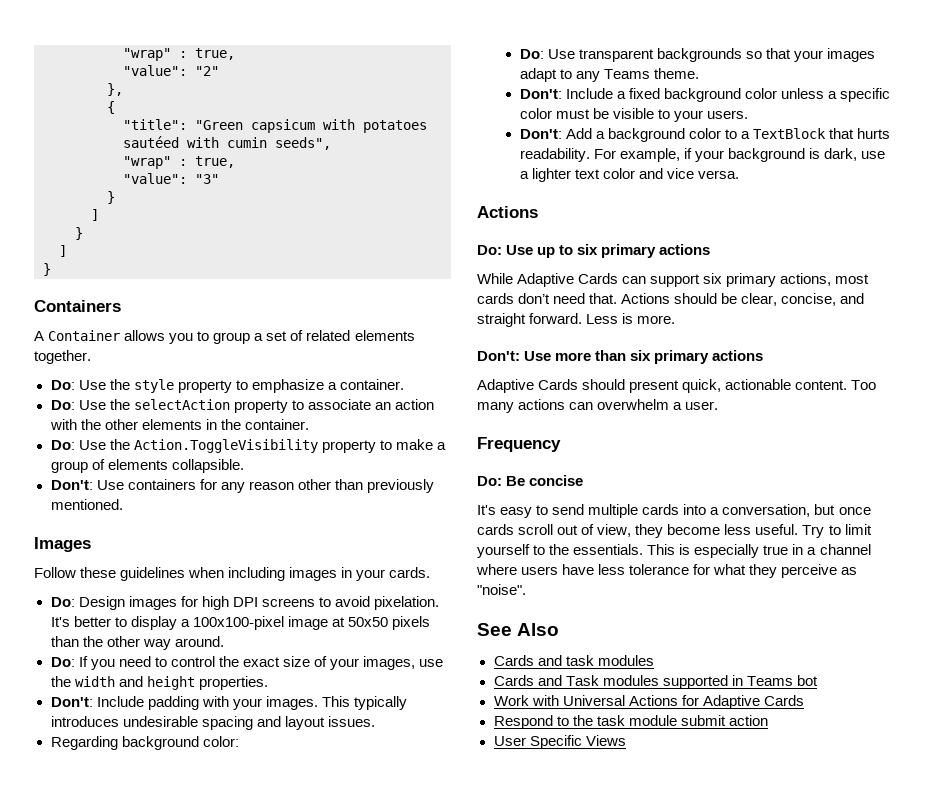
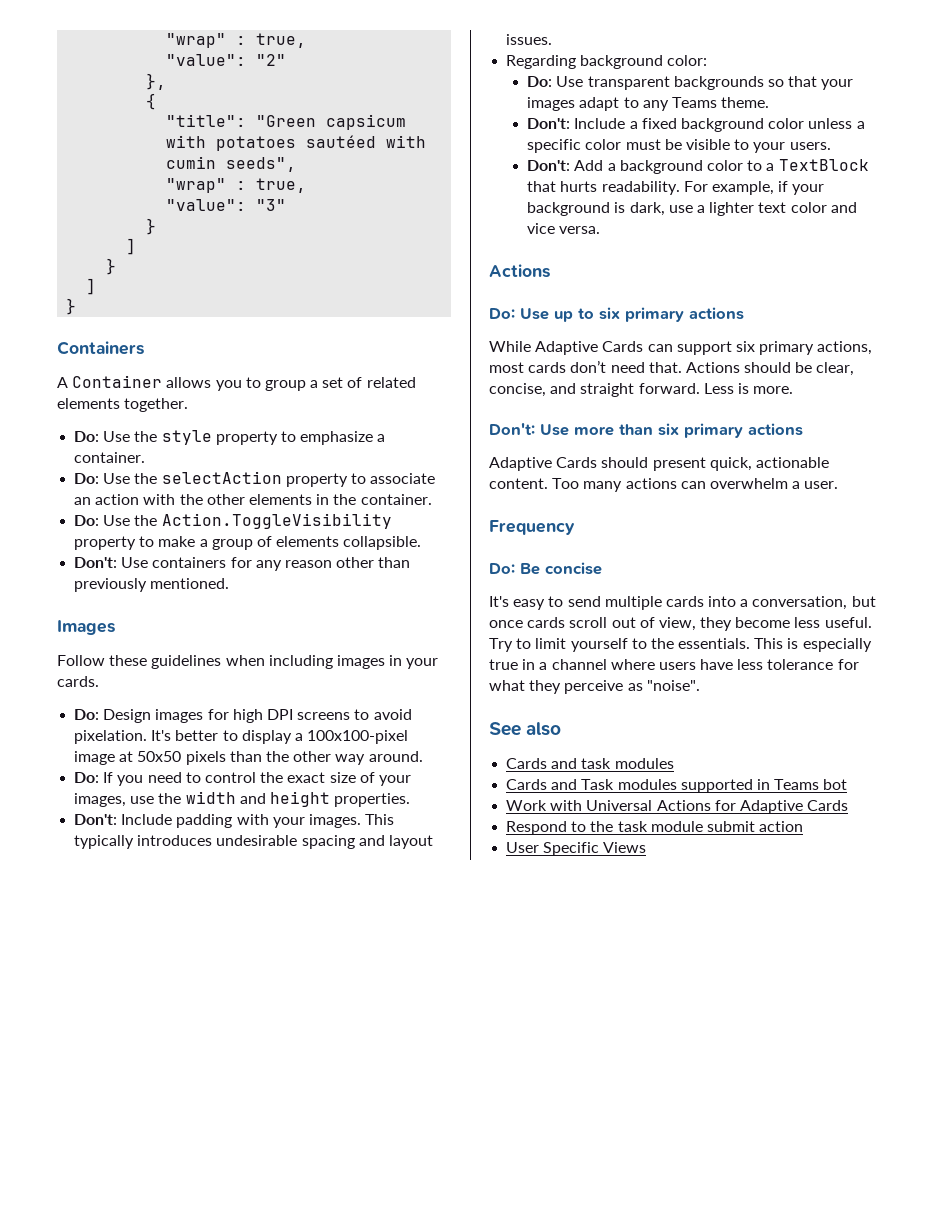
[517,623,560,636] Also -> [526,722,562,736] also

